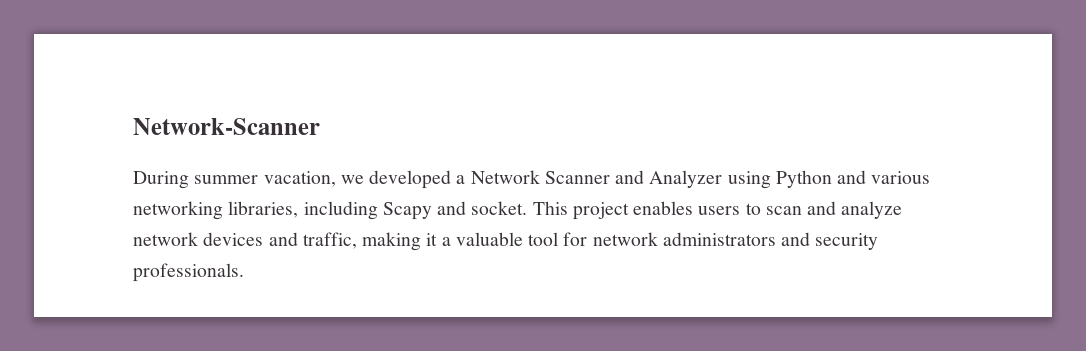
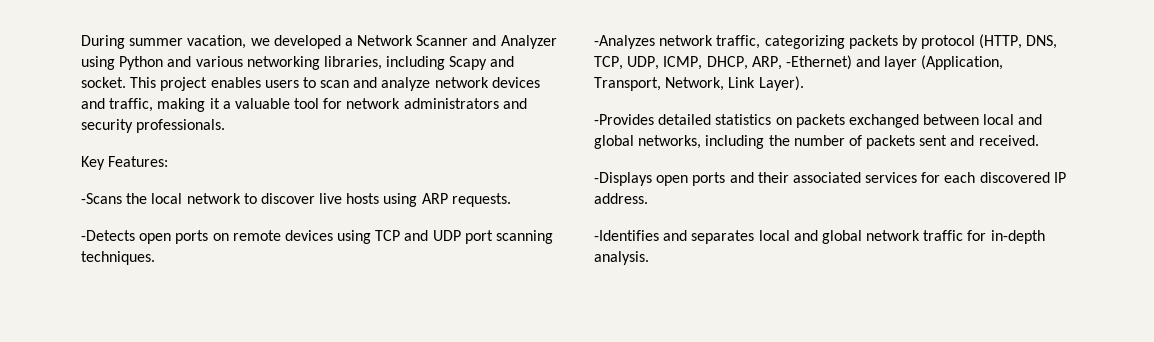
[133,118,320,135] Network-Scanner // -> (81, 42) none
(244, 272) none -> [81,156,169,170] [81,193,511,207] [81,230,554,244] [81,251,155,265] [594,34,1058,49] [594,55,1004,70] [594,76,804,91] [594,114,1043,128] [594,135,1039,149] [594,172,1066,186] [594,193,648,204] [594,230,1045,244] [594,251,649,265] // Key Features: // -Scans the local network to discover live hosts using ARP requests. // -Detects open ports on remote devices using TCP and UDP port scanning techniques. // -Analyzes network traffic, categorizing packets by protocol (HTTP, DNS, TCP, UDP, ICMP, DHCP, ARP, -Ethernet) and layer (Application, Transport, Network, Link Layer). // -Provides detailed statistics on packets exchanged between local and global networks, including the number of packets sent and received. // -Displays open ports and their associated services for each discovered IP address. // -Identifies and separates local and global network traffic for in-depth analysis.

